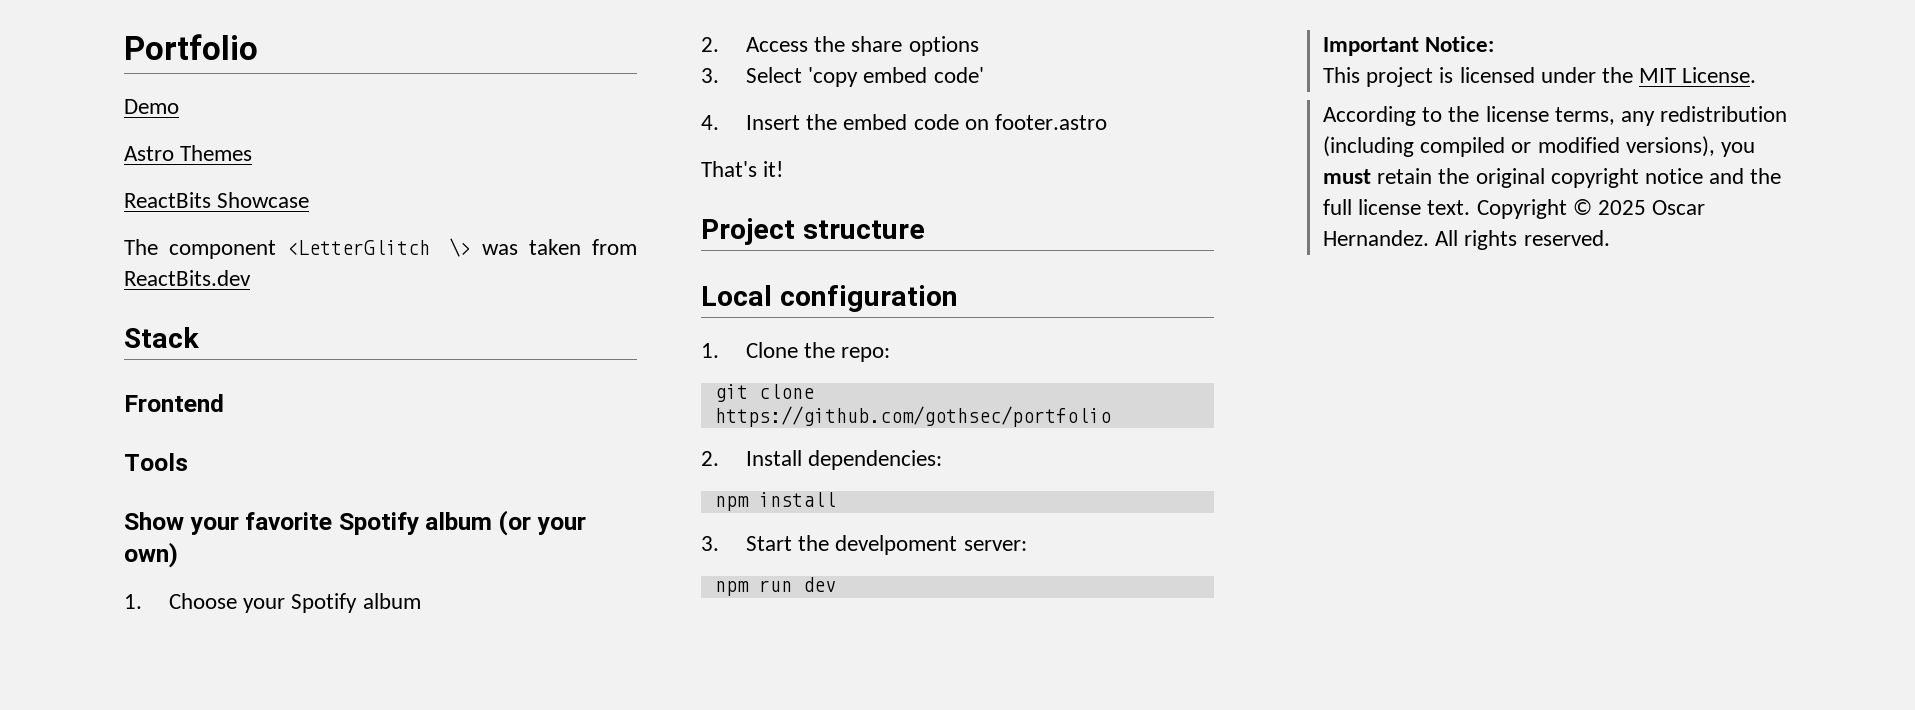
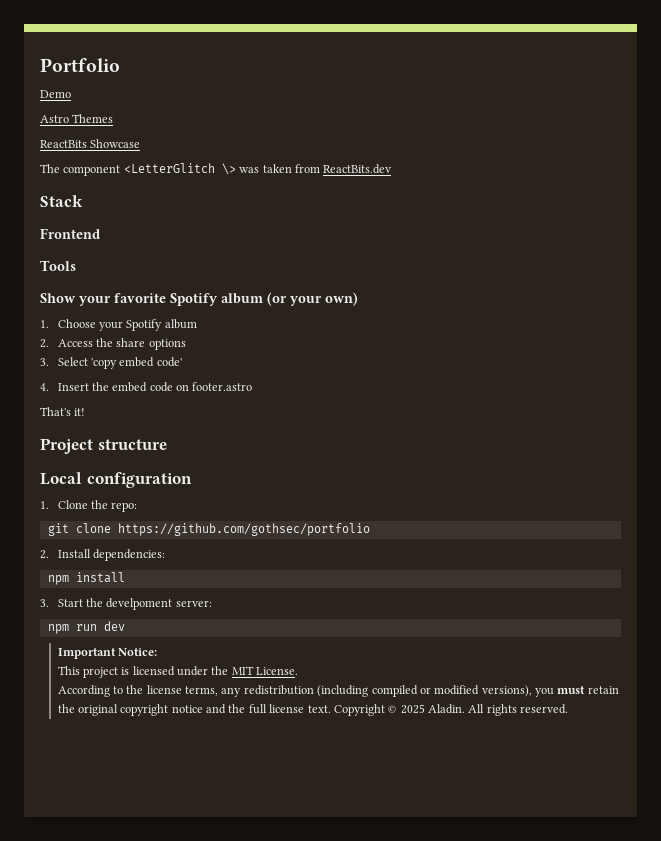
[1652,200,1706,215] [1323,230,1430,246] Oscar Hernandez. -> [428,704,466,714] Aladin.

